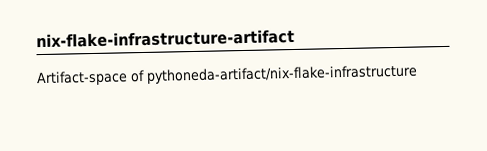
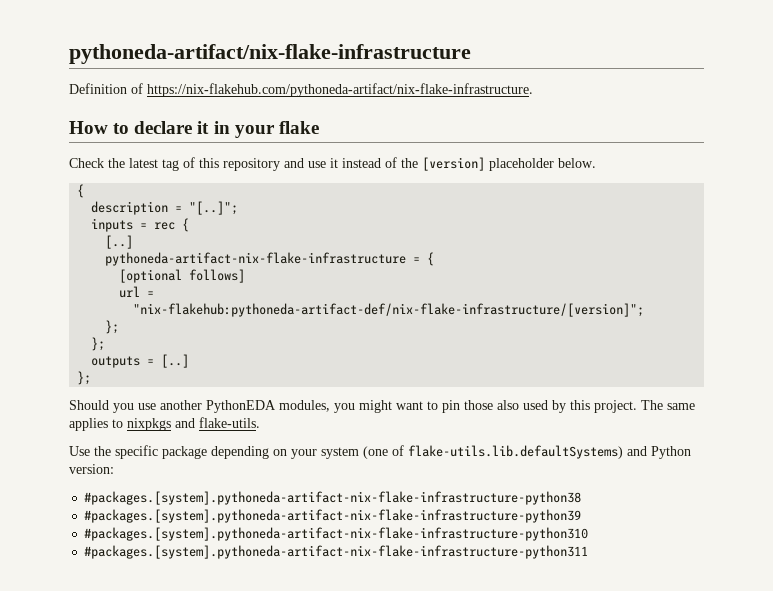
[36,28,295,49] [36,64,418,87] nix-flake-infrastructure-artifact // Artifact-space of pythoneda-artifact/nix-flake-infrastructure -> [69,44,471,64] [69,83,533,97] [69,121,319,138] [69,157,596,171] [77,184,85,198] [91,201,239,215] [91,218,190,232] [105,235,134,249] [105,252,435,266] [119,269,246,283] [119,286,155,298] [133,303,645,317] [105,320,120,334] [91,337,106,351] [91,354,190,368] [77,371,92,385] [69,400,695,413] [69,417,260,431] [69,445,691,459] [69,464,114,474] [84,491,582,505] [84,509,582,523] [84,527,589,541] [84,545,589,559] pythoneda-artifact/nix-flake-infrastructure // Definition of https://nix-flakehub.com/pythoneda-artifact/nix-flake-infrastructure. // How to declare it in your flake // Check the latest tag of this repository and use it instead of the [version] placeholder below. // { // description = "[..]"; // inputs = rec { // [..] // pythoneda-artifact-nix-flake-infrastructure = { // [optional follows] // url = // "nix-flakehub:pythoneda-artifact-def/nix-flake-infrastructure/[version]"; // }; // }; // outputs = [..] // }; // Should you use another PythonEDA modules, you might want to pin those also used by this project. The same applies to nixpkgs and flake-utils. // Use the specific package depending on your system (one of flake-utils.lib.defaultSystems) and Python version: // #packages.[system].pythoneda-artifact-nix-flake-infrastructure-python38 // #packages.[system].pythoneda-artifact-nix-flake-infrastructure-python39 // #packages.[system].pythoneda-artifact-nix-flake-infrastructure-python310 // #packages.[system].pythoneda-artifact-nix-flake-infrastructure-python311

